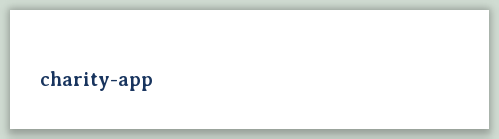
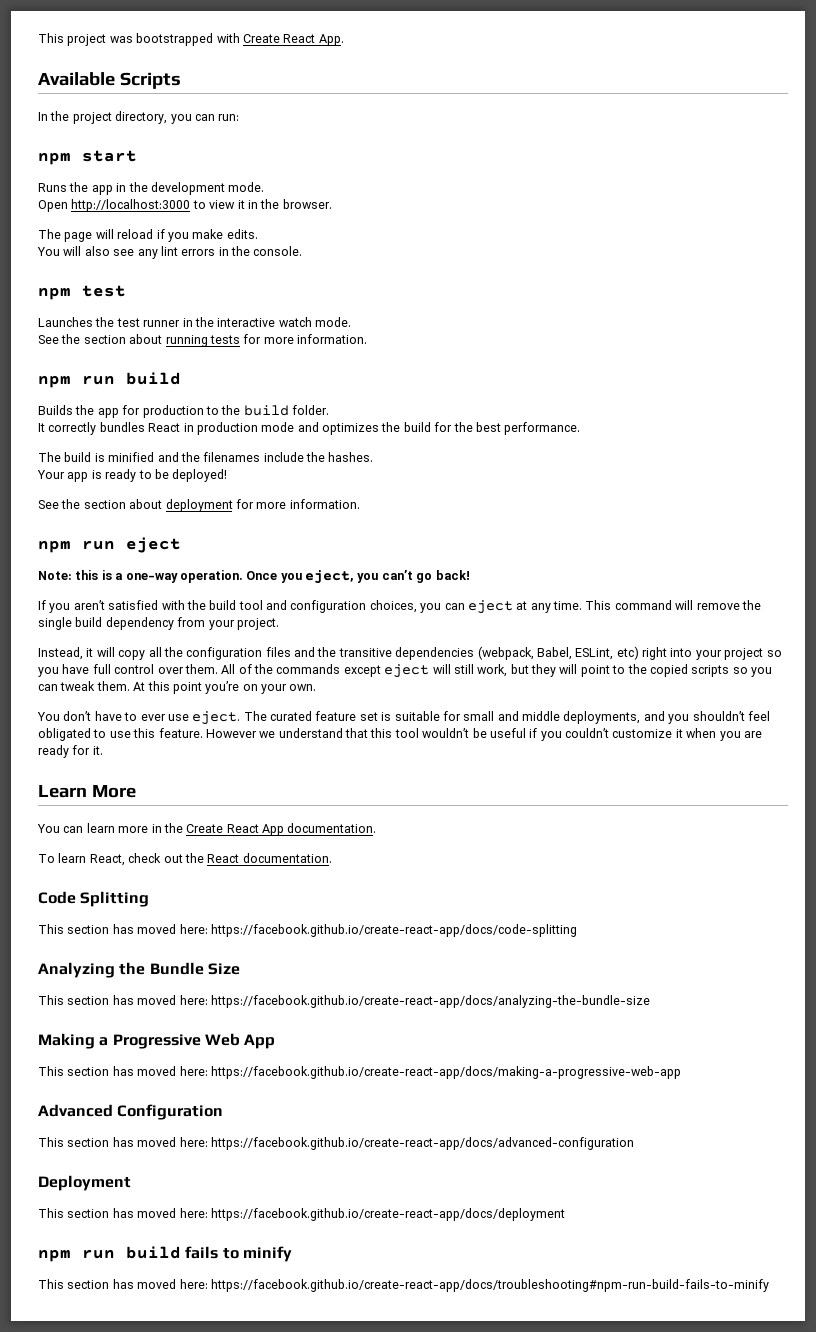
[40,71,153,91] charity-app -> [38,33,344,46] [38,72,181,89] [38,111,240,124] [38,150,137,165] [38,182,265,195] [38,199,332,212] [38,229,258,242] [37,246,303,259] [38,285,126,300] [38,317,351,327] [38,334,367,347] [38,372,181,388] [38,405,329,418] [38,422,581,435] [38,452,374,462] [37,469,228,482] [38,499,360,512] [38,537,181,553] [38,570,470,584] [38,600,761,614] [38,617,279,630] [38,646,782,660] [38,664,772,678] [38,681,317,694] [37,711,770,725] [38,728,762,741] [38,745,103,758] [38,785,136,798] [37,823,377,836] [38,853,332,866] [38,891,150,907] [38,924,577,937] [38,962,240,978] [38,995,650,1008] [38,1033,276,1049] [38,1066,681,1079] [38,1104,224,1120] [38,1137,634,1150] [38,1175,131,1191] [38,1208,565,1221] [38,1246,292,1262] [38,1279,769,1292] This project was bootstrapped with Create React App. // Available Scripts // In the project directory, you can run: // npm start // Runs the app in the development mode. // Open http://localhost:3000 to view it in the browser. // The page will reload if you make edits. // You will also see any lint errors in the console. // npm test // Launches the test runner in the interactive watch mode. // See the section about running tests for more information. // npm run build // Builds the app for production to the build folder. // It correctly bundles React in production mode and optimizes the build for the best performance. // The build is minified and the filenames include the hashes. // Your app is ready to be deployed! // See the section about deployment for more information. // npm run eject // Note: this is a one-way operation. Once you eject, you can’t go back! // If you aren’t satisfied with the build tool and configuration choices, you can eject at any time. This command will remove the single build dependency from your project. // Instead, it will copy all the configuration files and the transitive dependencies (webpack, Babel, ESLint, etc) right into your project so you have full control over them. All of the commands except eject will still work, but they will point to the copied scripts so you can tweak them. At this point you’re on your own. // You don’t have to ever use eject. The curated feature set is suitable for small and middle deployments, and you shouldn’t feel obligated to use this feature. However we understand that this tool wouldn’t be useful if you couldn’t customize it when you are ready for it. // Learn More // You can learn more in the Create React App documentation. // To learn React, check out the React documentation. // Code Splitting // This section has moved here: https://facebook.github.io/create-react-app/docs/code-splitting // Analyzing the Bundle Size // This section has moved here: https://facebook.github.io/create-react-app/docs/analyzing-the-bundle-size // Making a Progressive Web App // This section has moved here: https://facebook.github.io/create-react-app/docs/making-a-progressive-web-app // Advanced Configuration // This section has moved here: https://facebook.github.io/create-react-app/docs/advanced-configuration // Deployment // This section has moved here: https://facebook.github.io/create-react-app/docs/deployment // npm run build fails to minify // This section has moved here: https://facebook.github.io/create-react-app/docs/troubleshooting#npm-run-build-fails-to-minify

